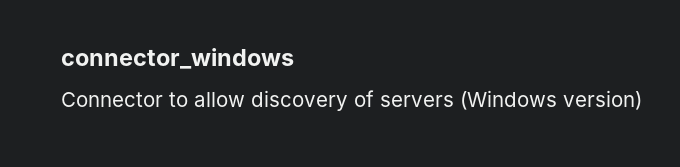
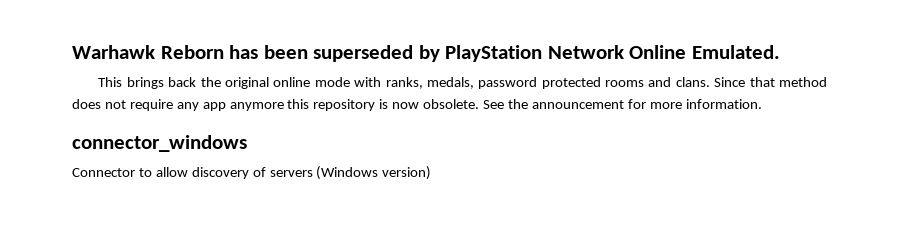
(61, 58) none -> [72,45,780,62] [98,77,828,89] [72,99,762,111] Warhawk Reborn has been superseded by PlayStation Network Online Emulated. // This brings back the original online mode with ranks, medals, password protected rooms and clans. Since that method does not require any app anymore this repository is now obsolete. See the announcement for more information. //

